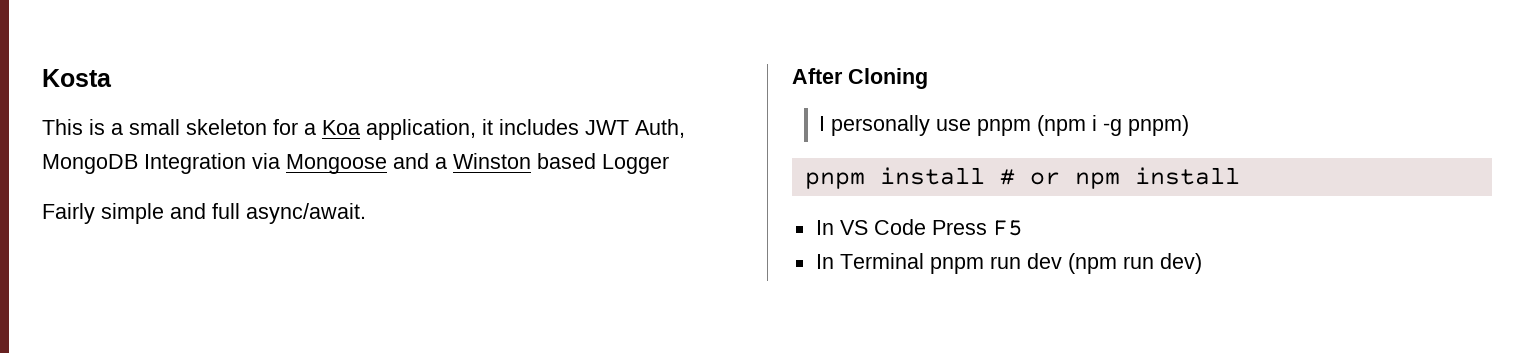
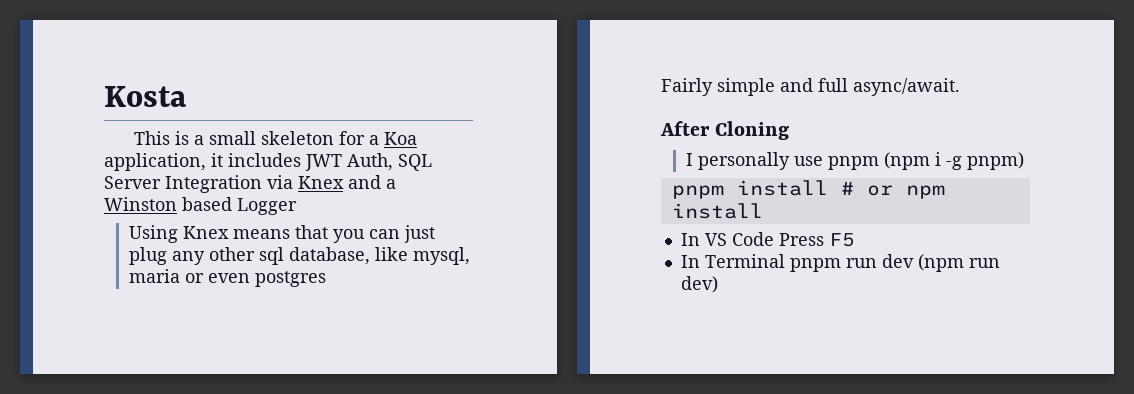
[42,154,138,174] MongoDB -> [398,154,432,171] [104,176,161,189] SQL Server
[286,154,387,174] Mongoose -> [298,176,344,189] Knex
(669, 164) none -> [129,225,436,243] [129,247,471,265] [129,269,327,287] // Using Knex means that you can just plug any other sql database, like mysql, maria or even postgres

